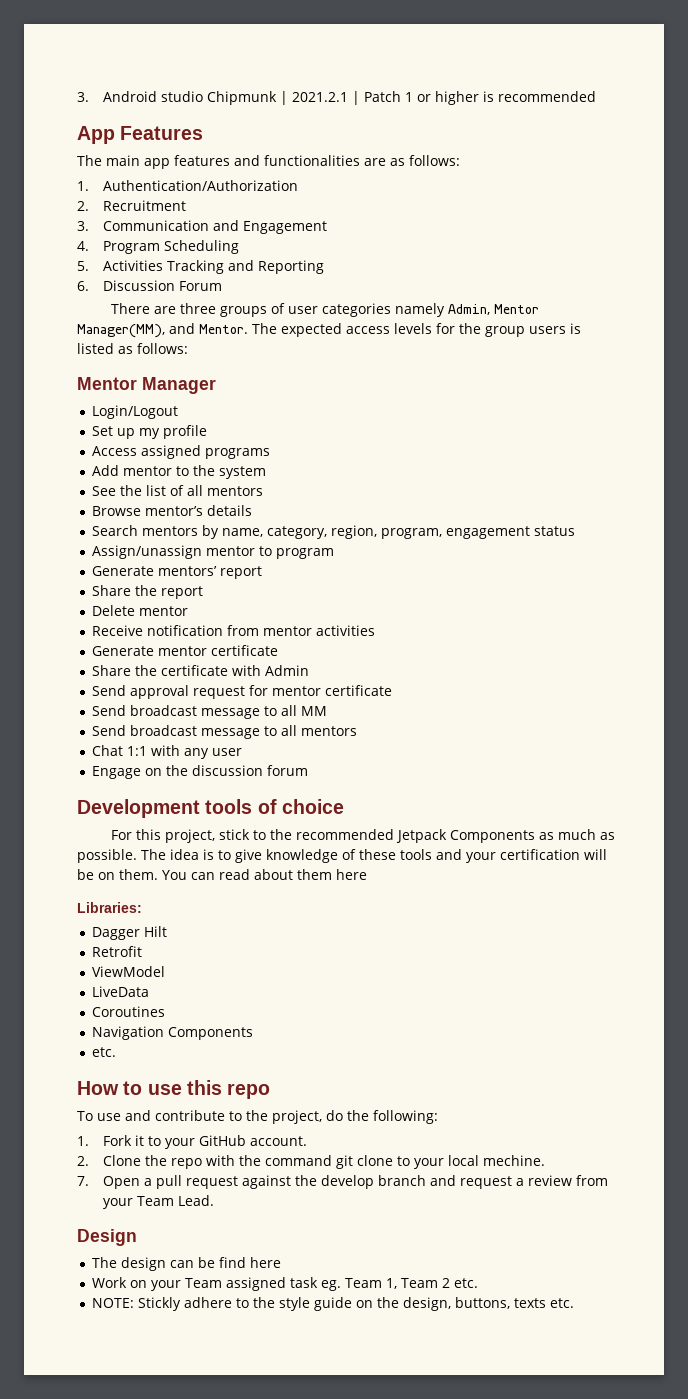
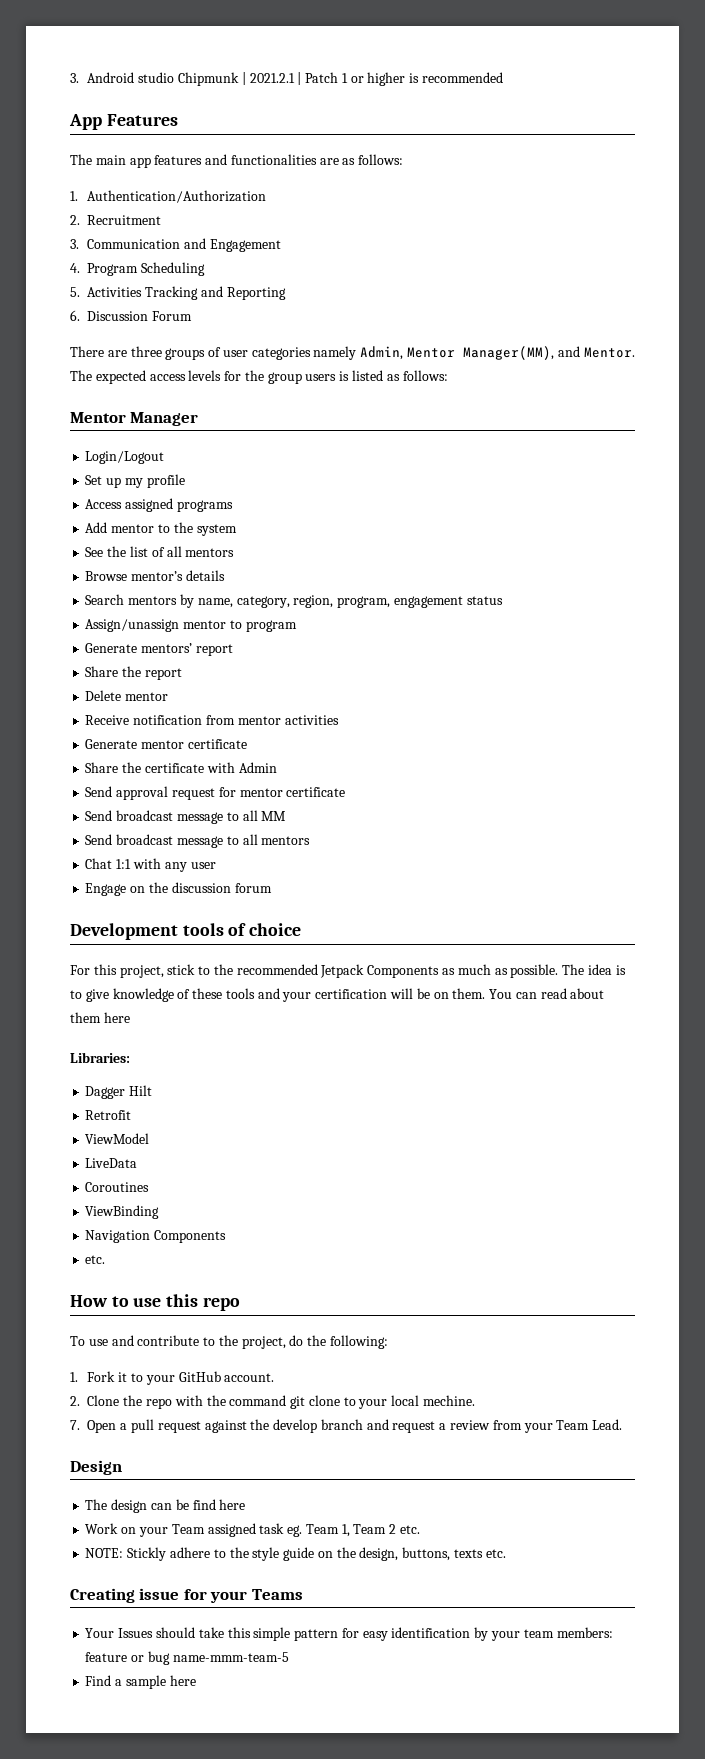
(165, 1011) none -> [85,1205,160,1219] // ViewBinding
(574, 1303) none -> [70,1588,303,1603] [85,1627,613,1641] [85,1651,289,1665] [85,1675,196,1689] // Creating issue for your Teams // Your Issues should take this simple pattern for easy identification by your team members: feature or bug name-mmm-team-5 // Find a sample here

